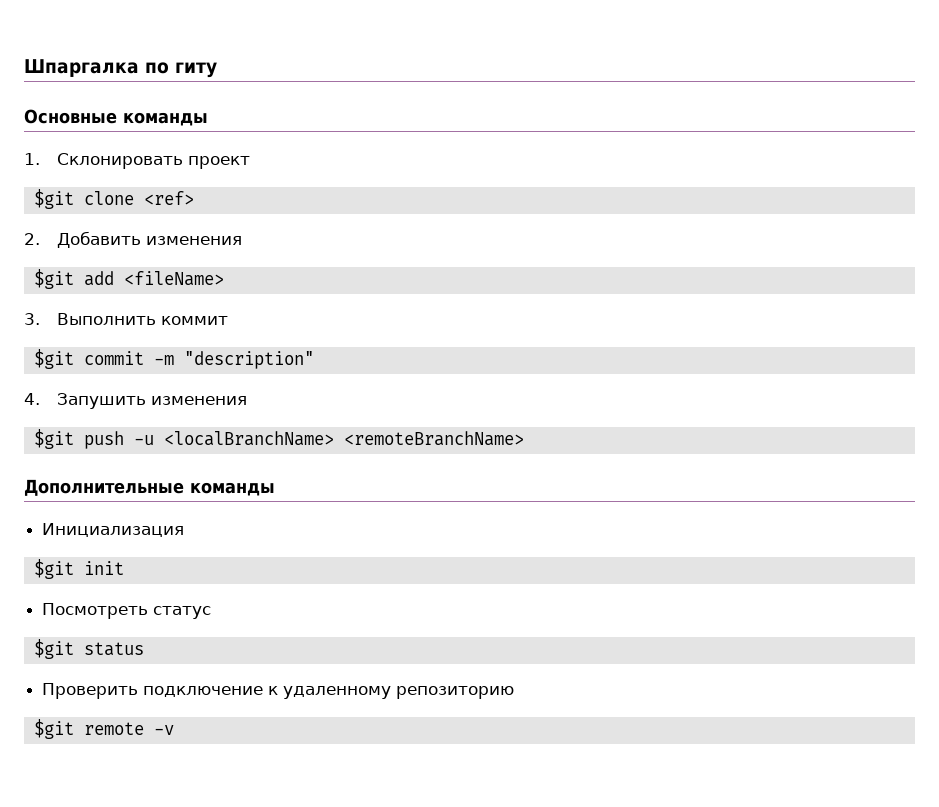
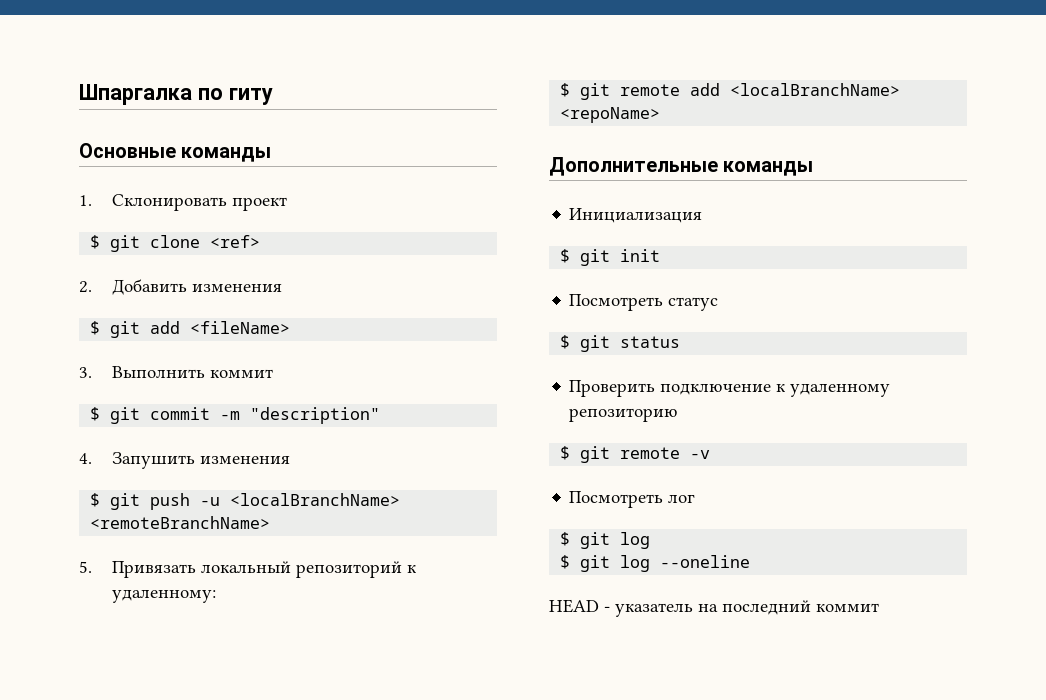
[33,189,74,209] $git -> [90,235,141,252] $ git
[33,269,74,289] $git -> [90,321,141,338] $ git
[33,349,74,369] $git -> [90,407,141,424] $ git
[33,429,74,449] $git -> [90,493,141,510] $ git
(524, 438) none -> [79,561,417,578] [111,589,216,603] [560,83,901,100] [560,107,661,123] // 5. Привязать локальный репозиторий к удаленному: // $ git remote add <localBranchName> <repoName>
[33,559,74,579] $git -> [560,249,611,266] $ git
[33,639,74,659] $git -> [560,335,611,352] $ git
[33,719,74,739] $git -> [560,446,611,463] $ git
(174, 730) none -> [569,491,696,508] [560,532,651,549] [560,555,751,572] [549,599,879,617] // Посмотреть лог // $ git log // $ git log --oneline // HEAD - указатель на последний коммит

